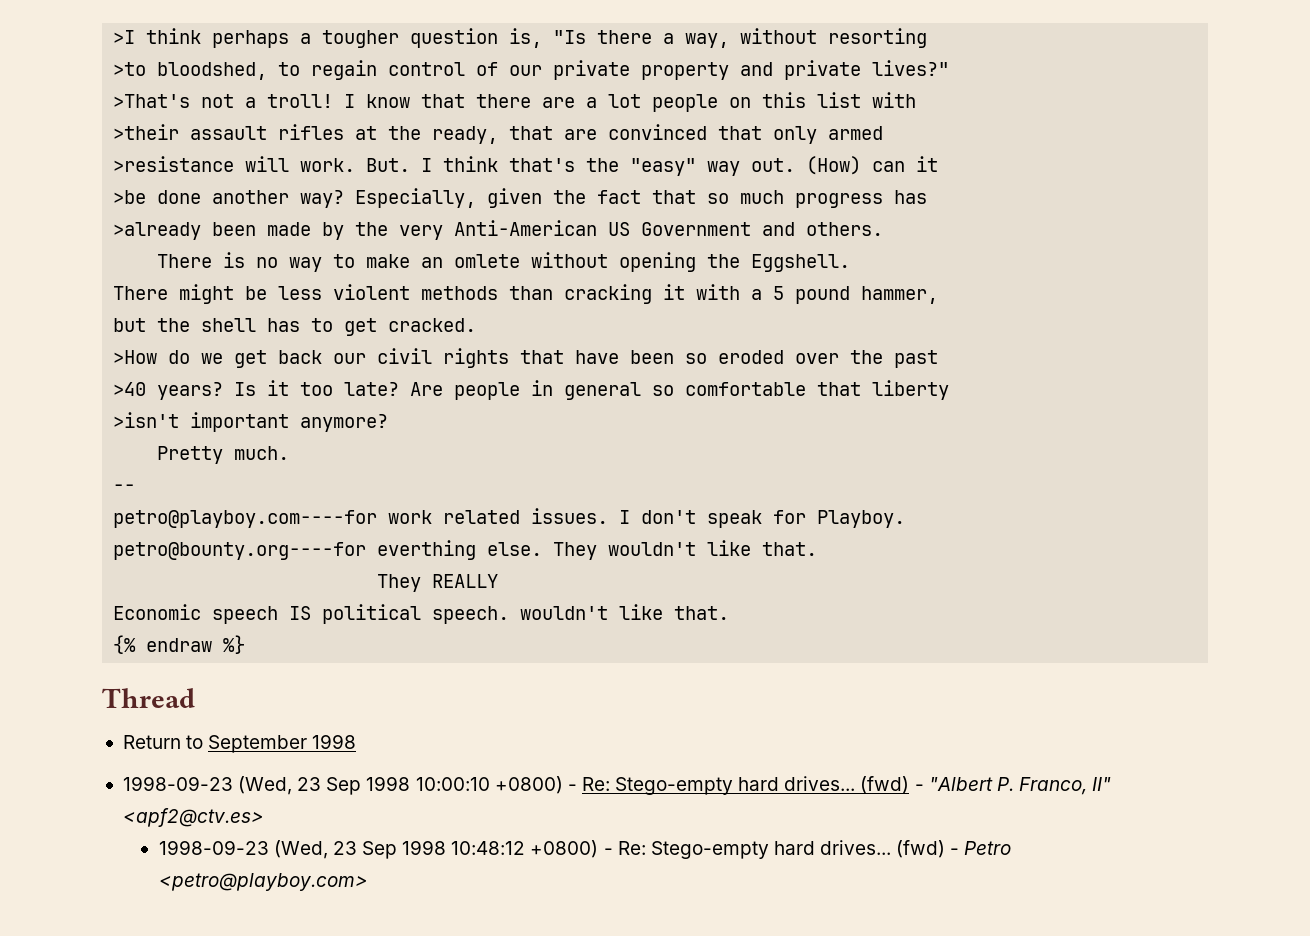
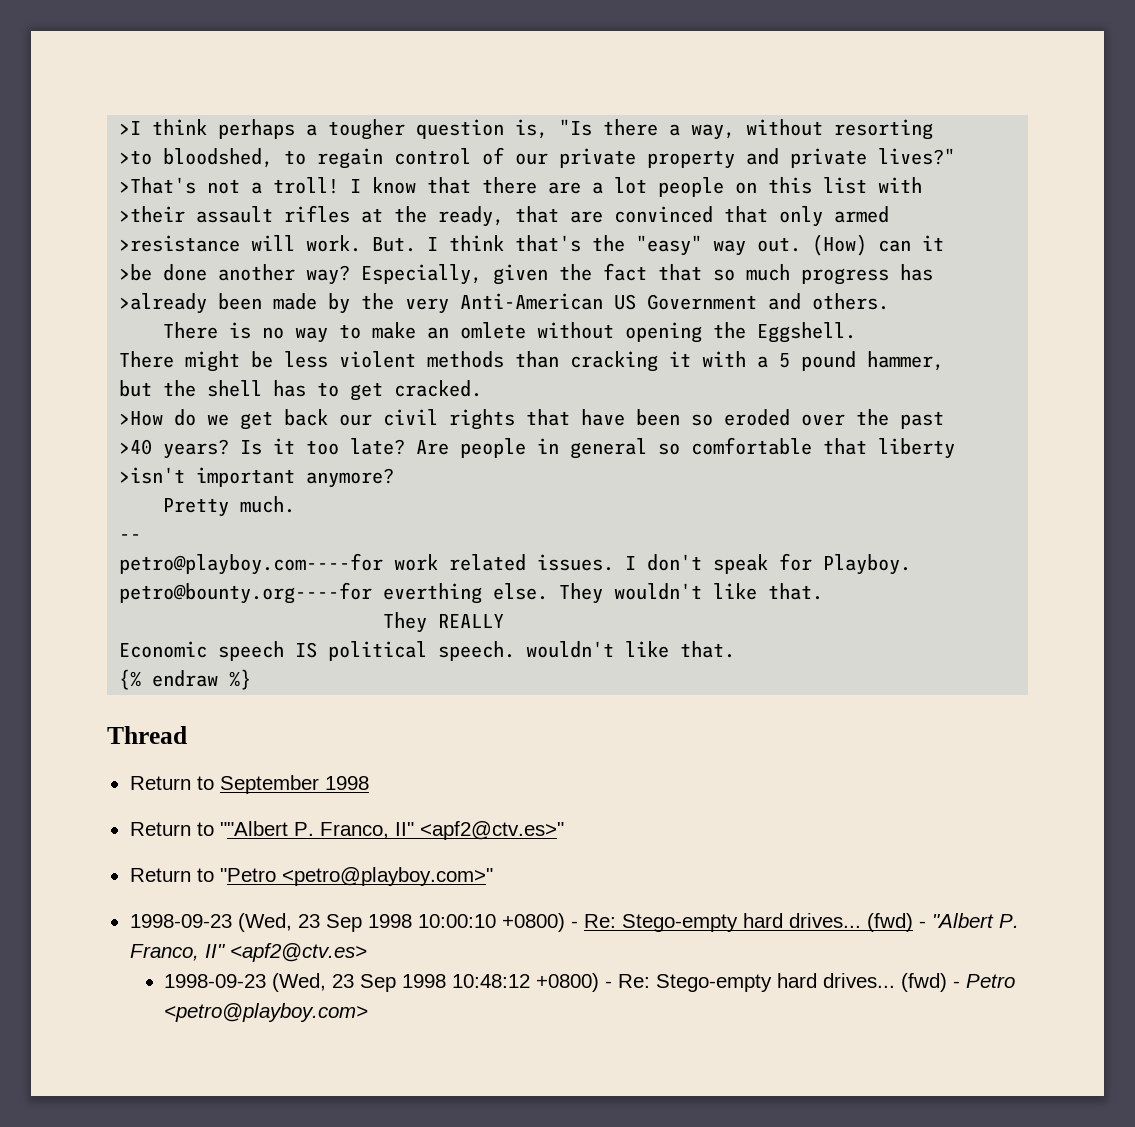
(357, 741) none -> [129,821,564,840] [129,867,493,886] // Return to ""Albert P. Franco, II" <apf2@ctv.es>" // Return to "Petro <petro@playboy.com>"

